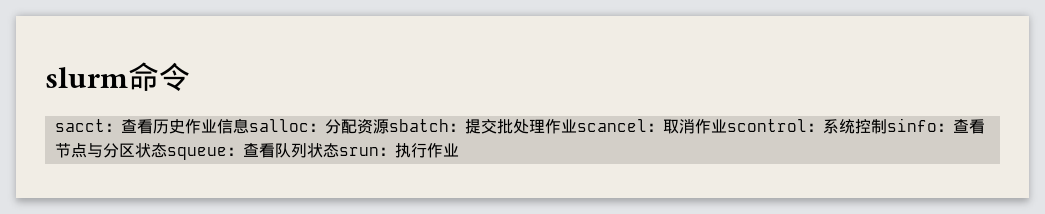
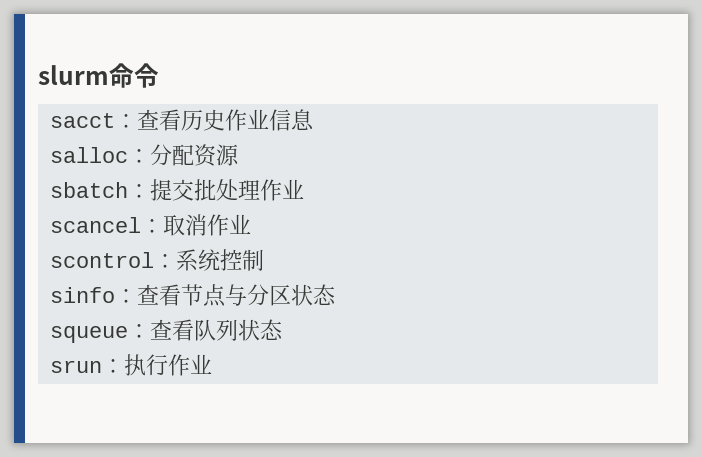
(250, 126) none -> (314, 119) //
(390, 126) none -> (239, 155) //
(578, 126) none -> (304, 189) //
(728, 126) none -> (251, 224) //
(888, 126) none -> (264, 260) //
(168, 150) none -> (336, 294) //
(340, 150) none -> (283, 329) //

